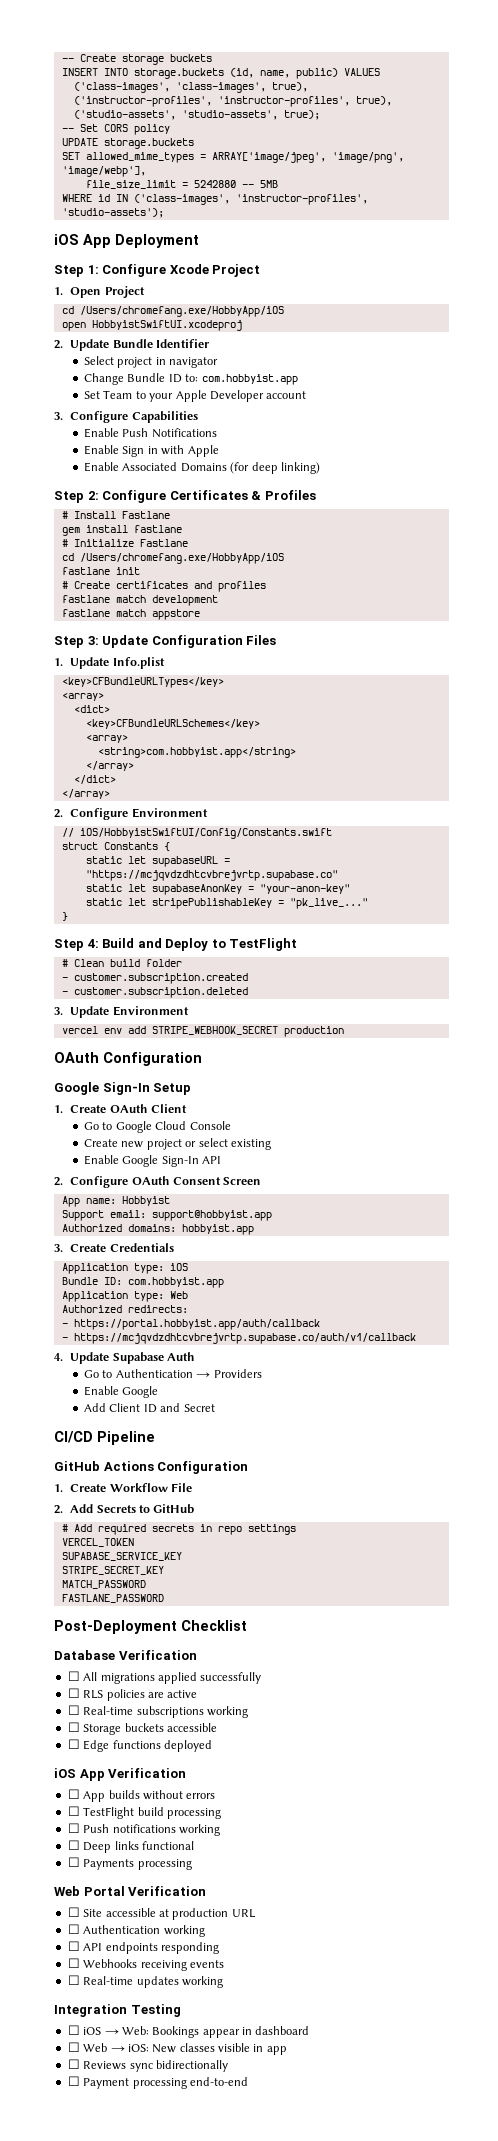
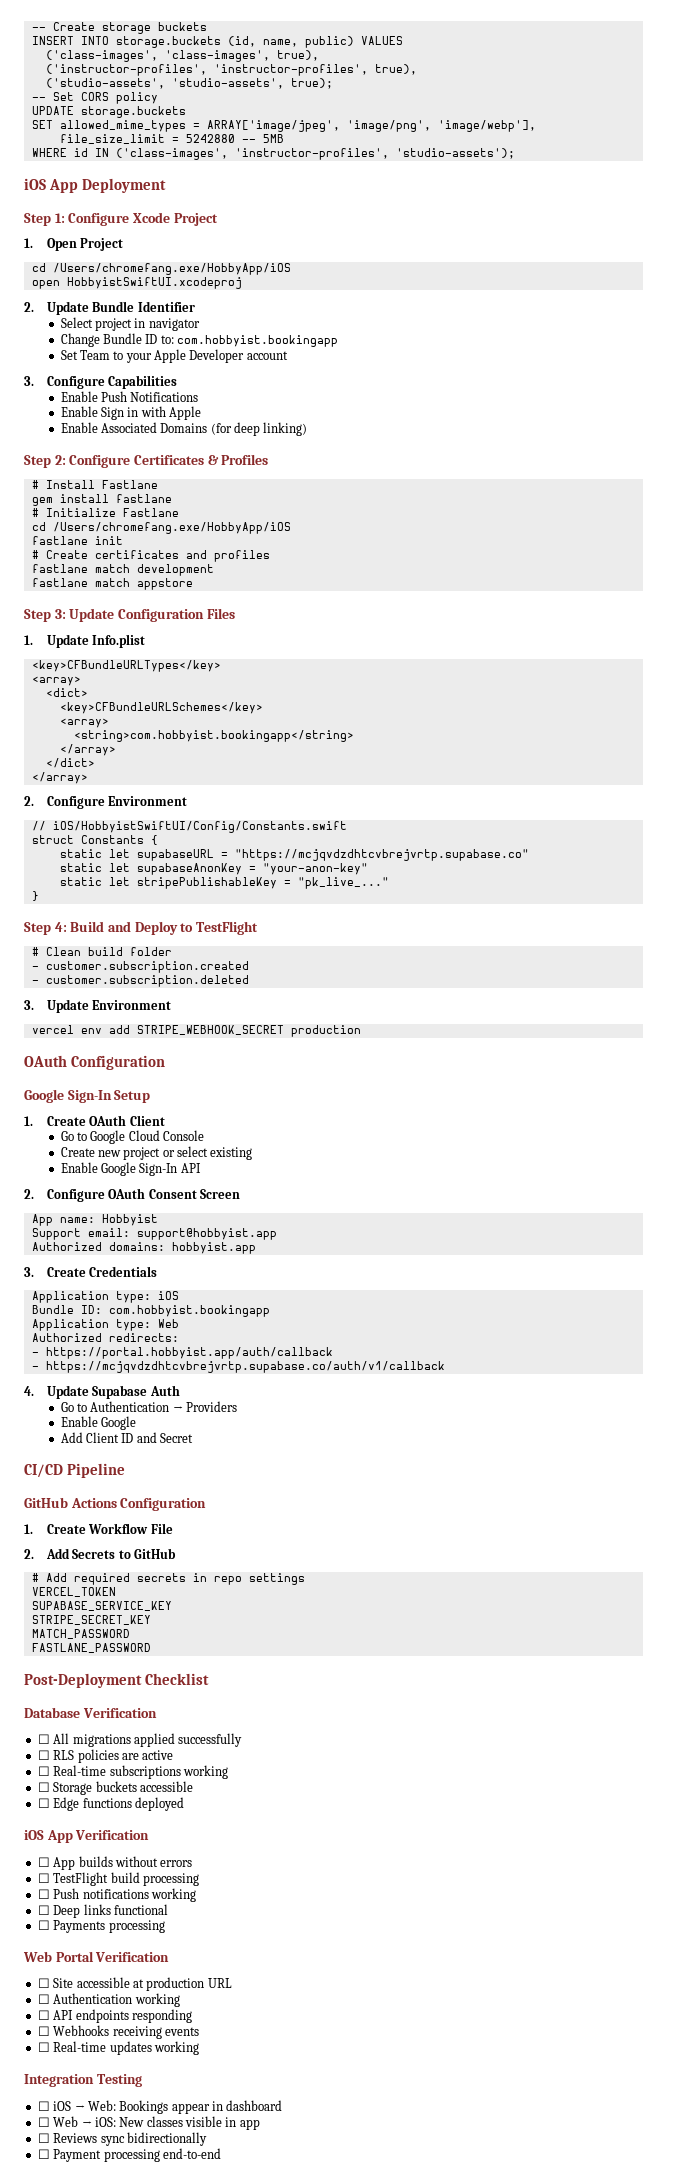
[201,374,298,385] com.hobbyist.app -> [177,335,339,347] com.hobbyist.bookingapp
[97,747,296,758] <string>com.hobbyist.app</string> -> [73,730,354,742] <string>com.hobbyist.bookingapp</string>
[127,1277,224,1288] com.hobbyist.app -> [108,1305,270,1317] com.hobbyist.bookingapp

